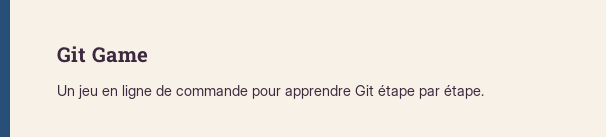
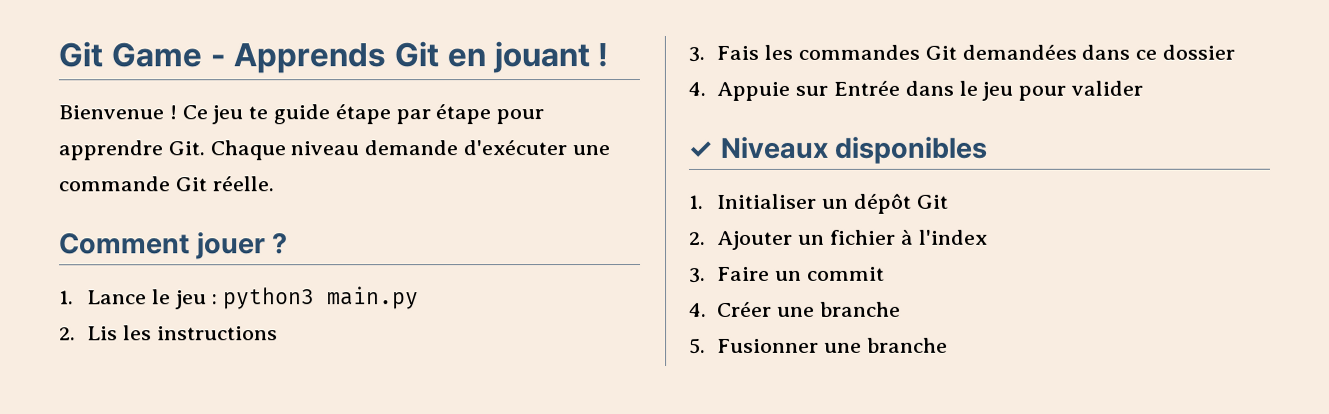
[57,85,484,99] // Un jeu en ligne de commande pour apprendre Git étape par étape. -> [209,41,609,74] [58,104,545,125] [58,140,610,161] [58,176,274,192] [59,232,289,260] [59,286,419,310] [59,325,279,341] [688,44,1236,62] [688,80,1144,101] [688,136,988,164] [688,193,949,214] [689,229,988,250] [689,266,886,283] [689,301,902,317] [689,337,949,354] - Apprends Git en jouant ! // Bienvenue ! Ce jeu te guide étape par étape pour apprendre Git. Chaque niveau demande d'exécuter une commande Git réelle. // Comment jouer ? // 1. Lance le jeu : python3 main.py // 2. Lis les instructions // 3. Fais les commandes Git demandées dans ce dossier // 4. Appuie sur Entrée dans le jeu pour valider // ✓ Niveaux disponibles // 1. Initialiser un dépôt Git // 2. Ajouter un fichier à l'index // 3. Faire un commit // 4. Créer une branche // 5. Fusionner une branche

